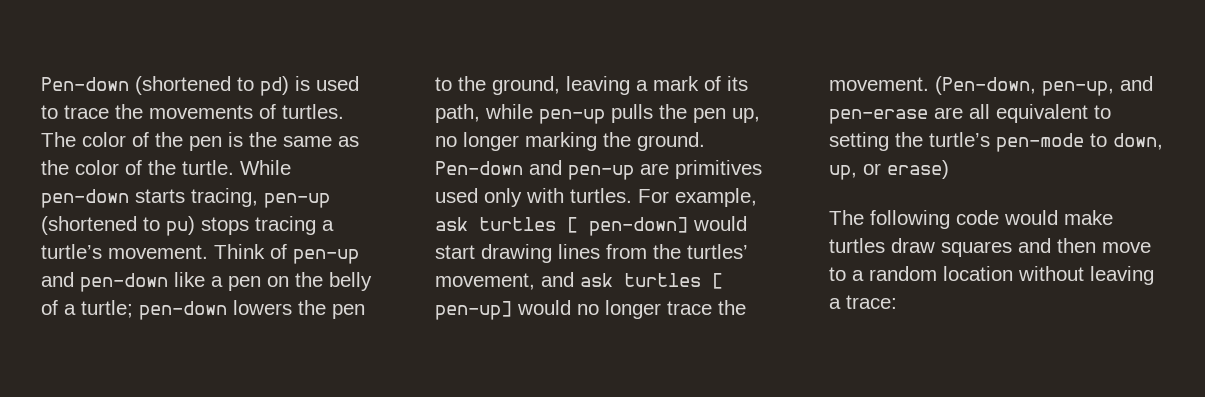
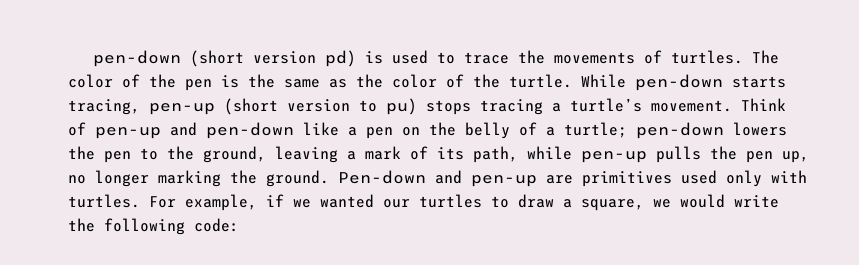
[41,76,254,95] Pen-down (shortened to -> [93,50,317,67] pen-down (short version
[41,216,137,235] (shortened -> [224,98,350,115] (short version
[435,216,747,236] [435,244,748,263] [435,272,723,290] [435,300,746,320] [829,76,1153,96] [829,104,1111,124] [829,132,1163,152] [829,160,949,180] [829,210,1113,229] [829,238,1151,257] [829,266,1154,285] [829,295,897,309] ask turtles [ pen-down] would start drawing lines from the turtles’ movement, and ask turtles [ pen-up] would no longer trace the movement. (Pen-down, pen-up, and pen-erase are all equivalent to setting the turtle’s pen-mode to down, up, or erase) // The following code would make turtles draw squares and then move to a random location without leaving a trace: -> [266,194,779,211] [68,218,239,235] if we wanted our turtles to draw a square, we would write the following code:

